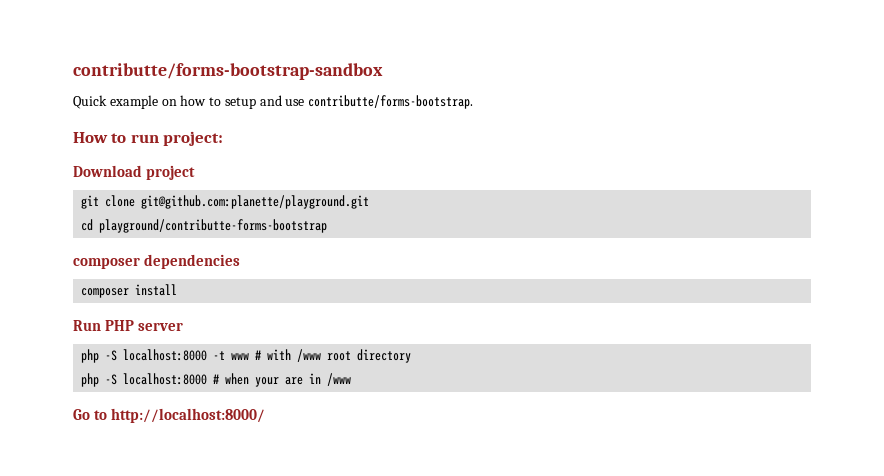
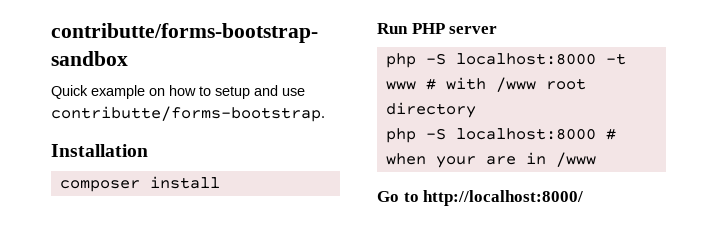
[73,131,224,146] [73,165,196,180] [81,195,370,209] [81,219,328,233] [73,254,241,269] How to run project: // Download project // git clone git@github.com:planette/playground.git // cd playground/contributte-forms-bootstrap // composer dependencies -> [51,144,148,157] Installation

